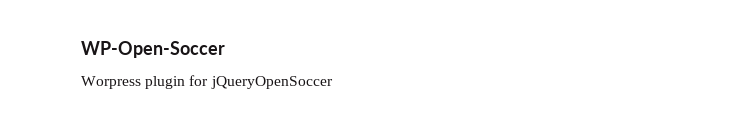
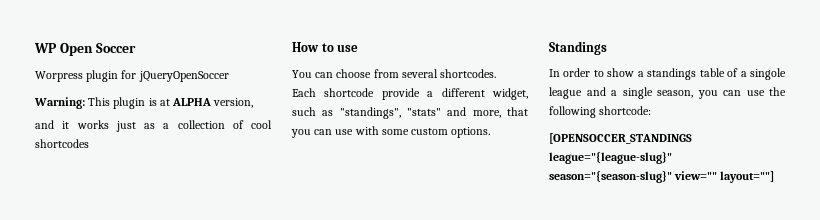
[81,41,225,58] WP-Open-Soccer -> [34,43,136,56] WP Open Soccer
(333, 82) none -> [34,97,254,109] [35,120,272,132] [35,139,89,148] [292,42,359,52] [292,69,497,78] [292,88,528,100] [292,107,528,119] [291,126,491,138] [549,41,607,55] [549,68,786,80] [549,87,786,99] [549,106,652,118] [549,133,692,144] [549,151,672,164] [549,170,775,183] // Warning: This plugin is at ALPHA version, // and it works just as a collection of cool shortcodes // How to use // You can choose from several shortcodes. // Each shortcode provide a different widget, such as "standings", "stats" and more, that you can use with some custom options. // Standings // In order to show a standings table of a singole league and a single season, you can use the following shortcode: // [OPENSOCCER_STANDINGS league="{league-slug}" season="{season-slug}" view="" layout=""]

